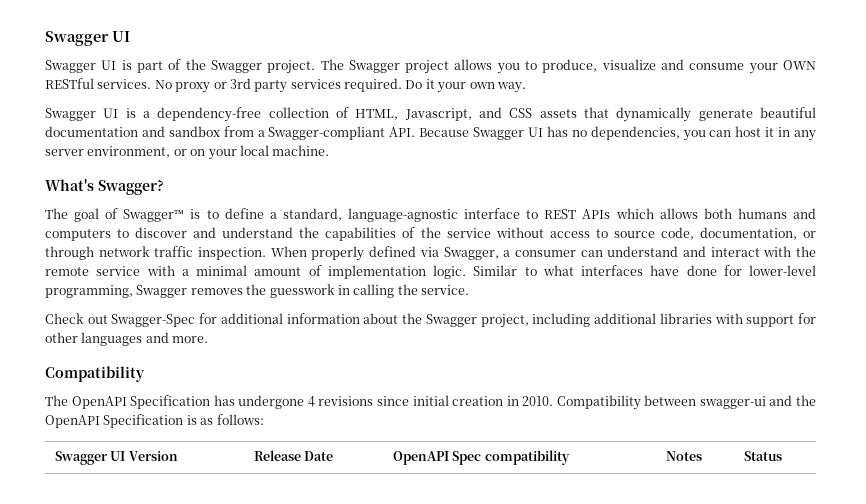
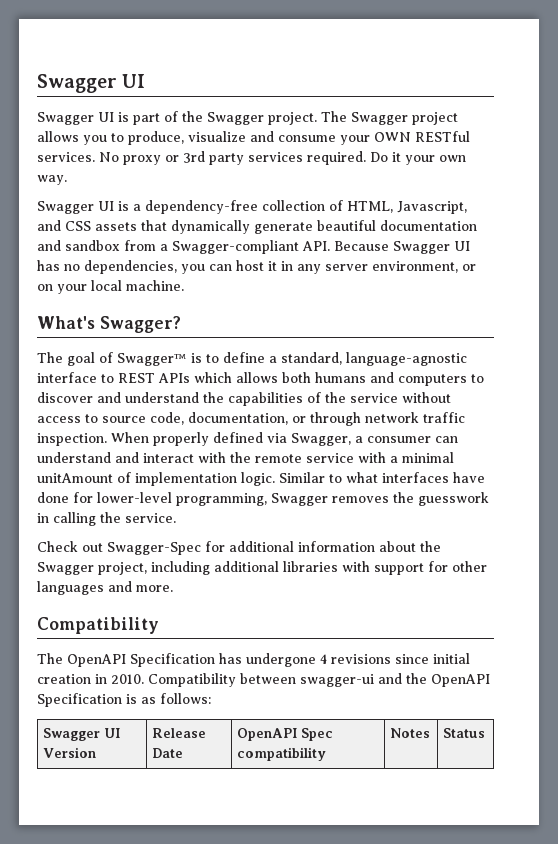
[254,267,302,276] amount -> [37,473,113,483] unitAmount

